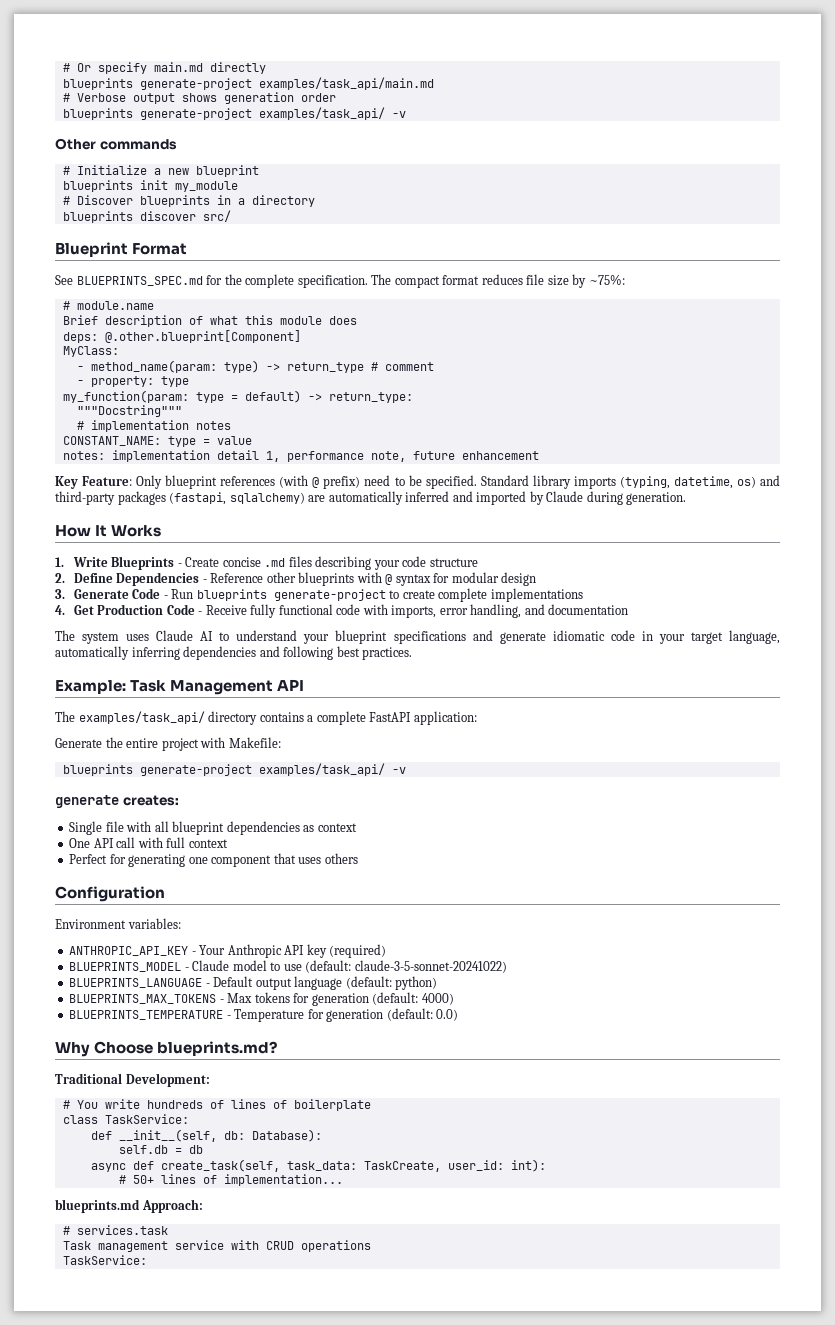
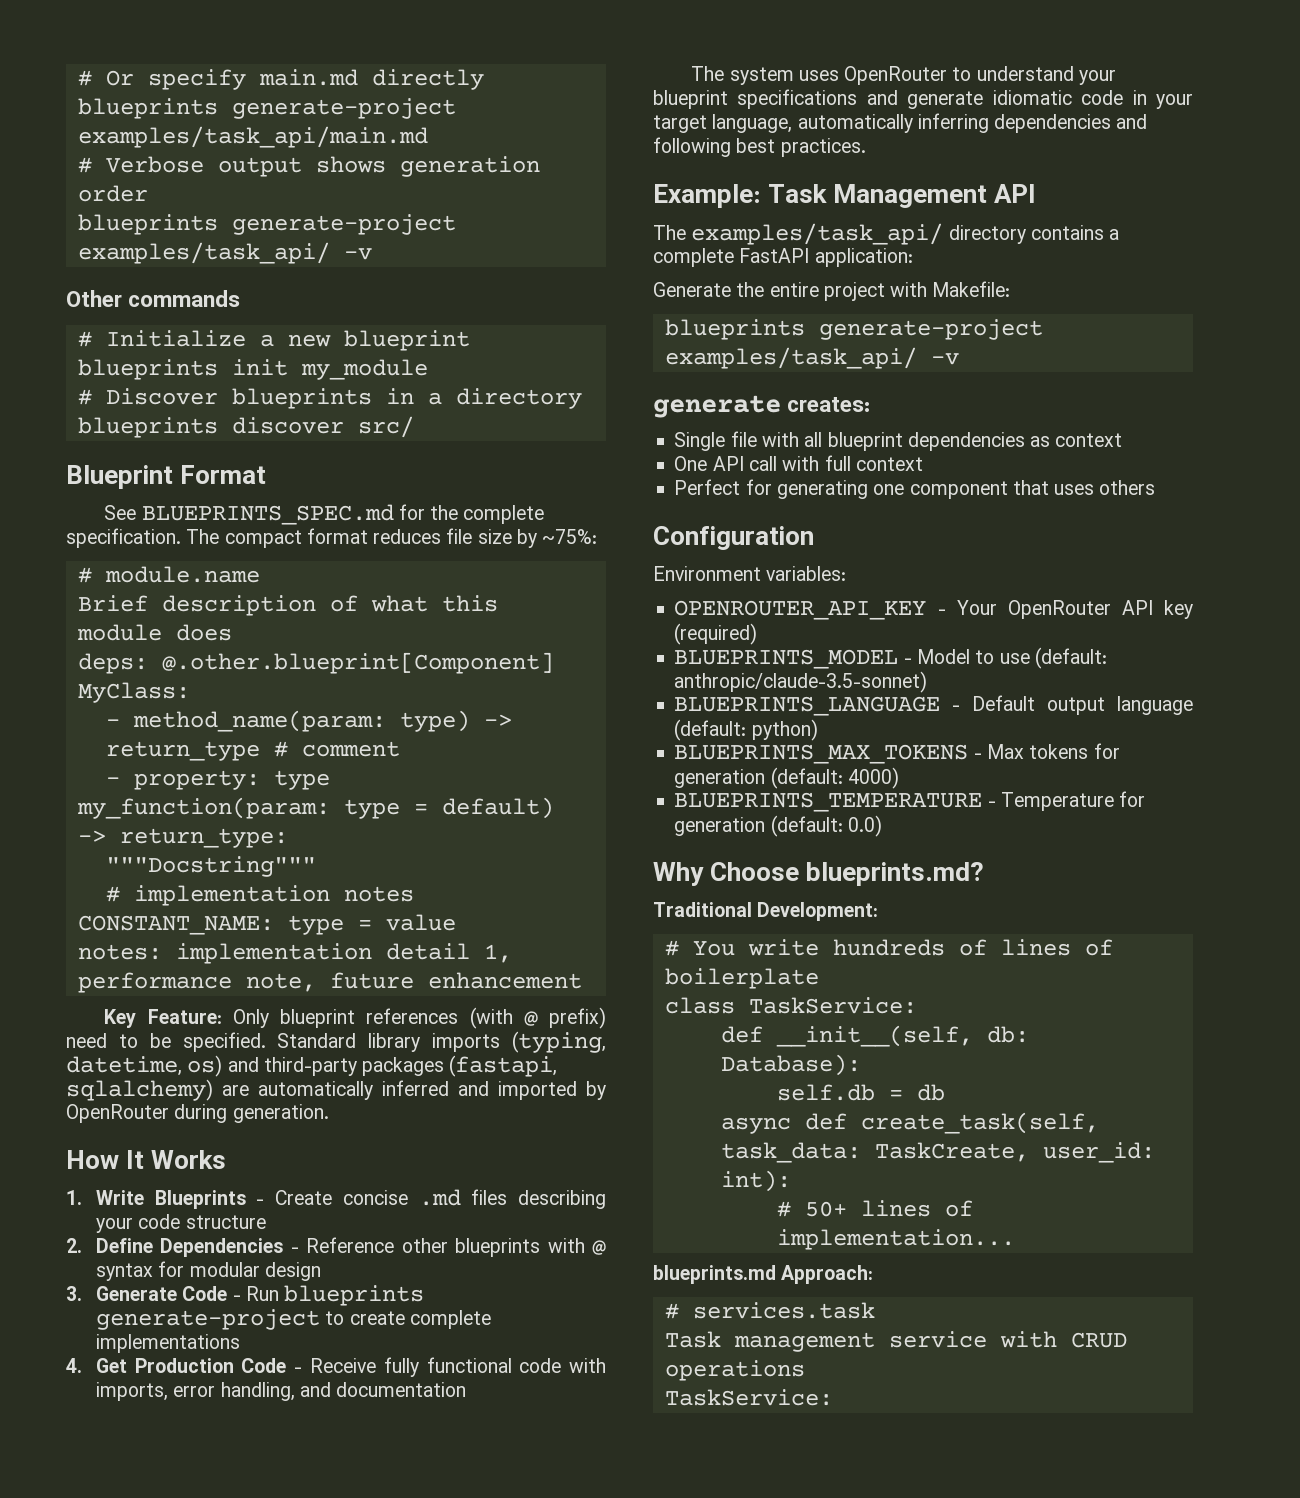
[546,491,584,502] Claude -> [66,1104,169,1123] OpenRouter
[156,630,214,641] Claude AI -> [844,66,948,85] OpenRouter
[69,946,189,956] ANTHROPIC_API_KEY -> [674,600,927,620] OPENROUTER_API_KEY
[227,944,282,958] Anthropic -> [1007,600,1111,619] OpenRouter
[192,960,267,971] Claude model -> [916,649,970,664] Model
[354,960,507,973] claude-3-5-sonnet-20241022) -> [674,671,928,693] anthropic/claude-3.5-sonnet)

